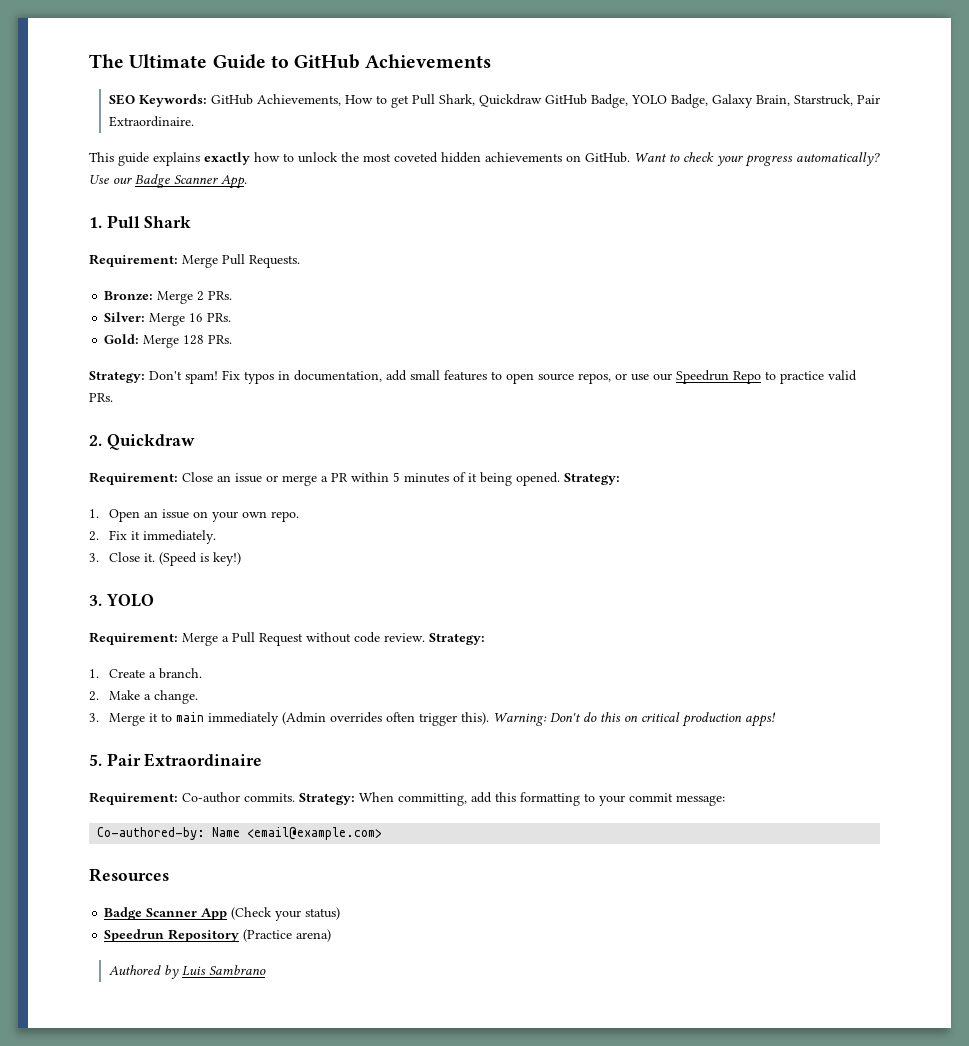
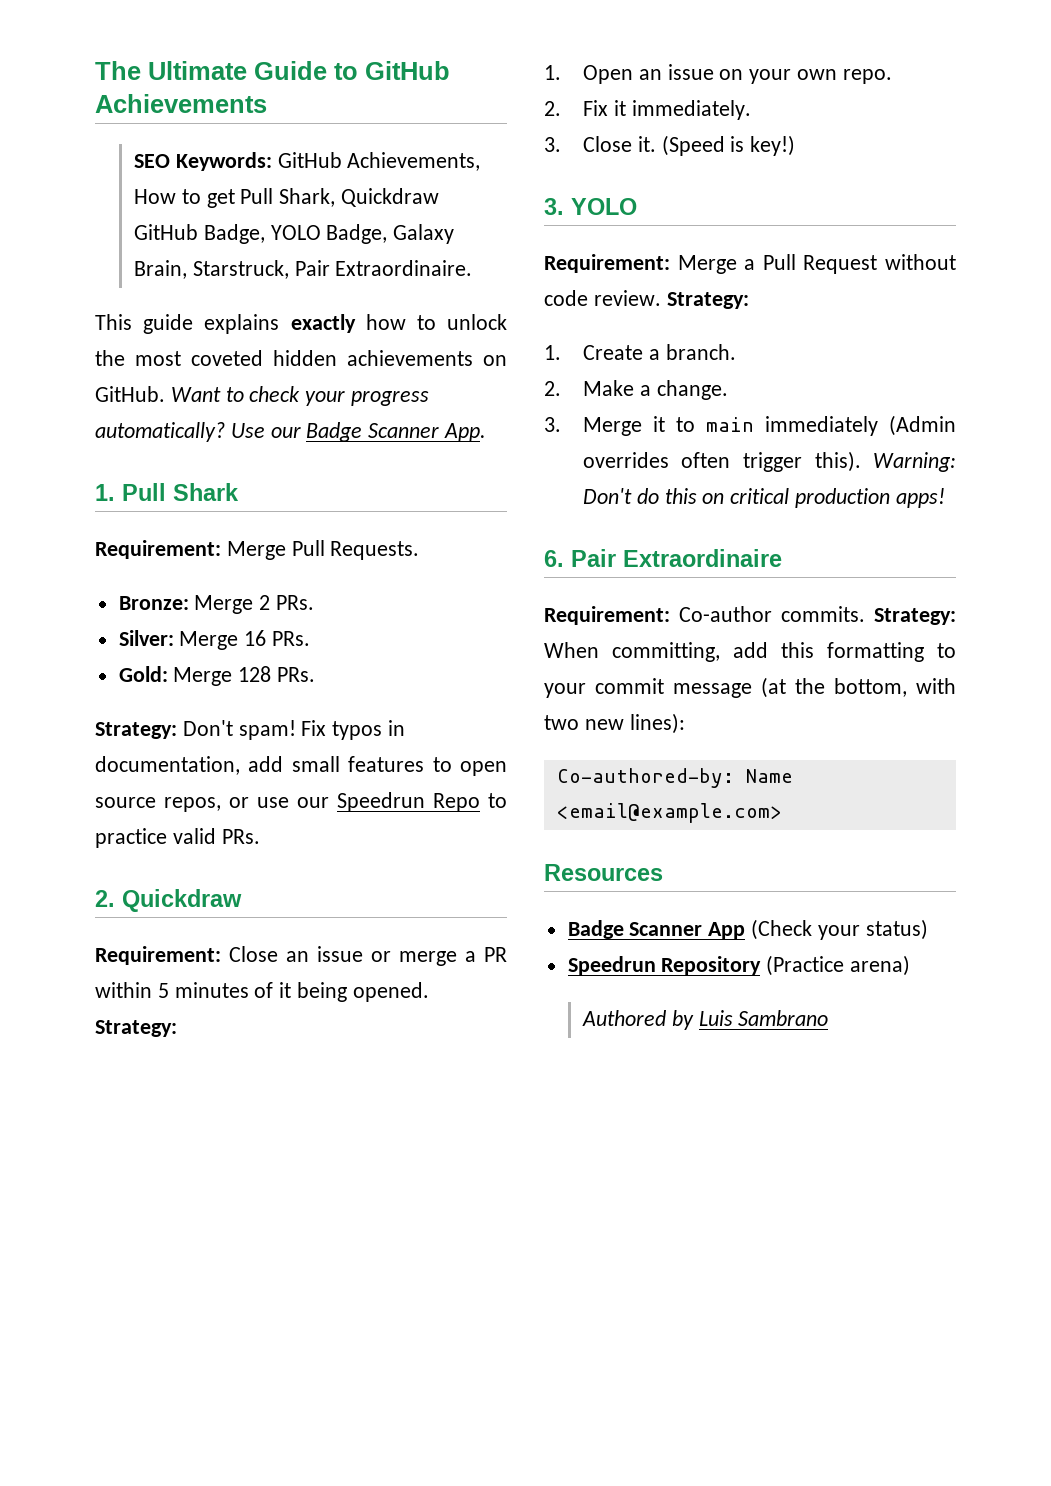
[89,754,102,766] 5. -> [544,550,564,567] 6.
[676,795,725,806] message: -> [673,677,956,698] [544,713,685,734] message (at the bottom, with two new lines):

